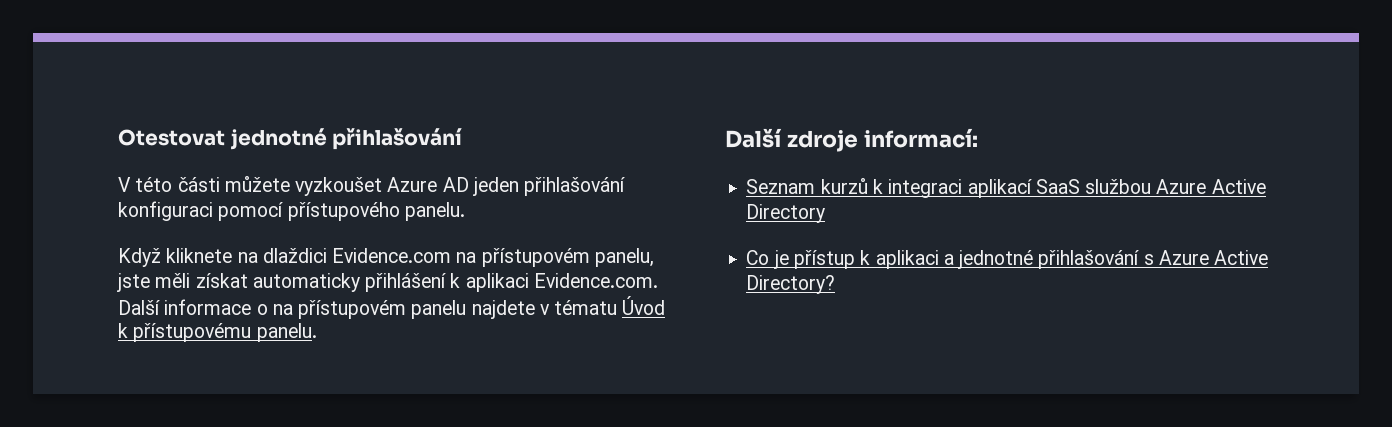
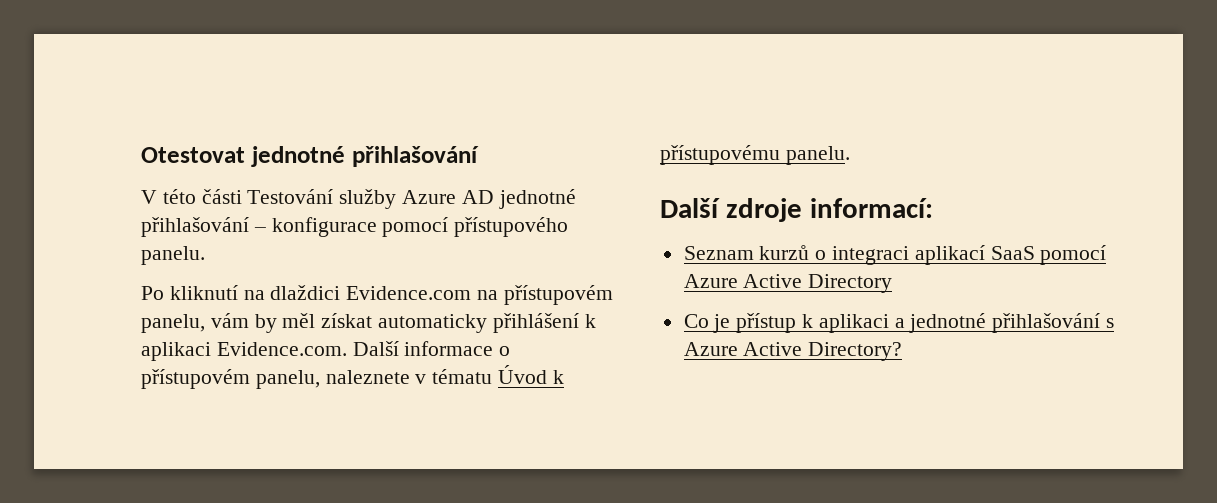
[224,176,626,196] [118,201,213,221] můžete vyzkoušet Azure AD jeden přihlašování konfiguraci -> [247,189,576,209] [141,217,377,237] Testování služby Azure AD jednotné přihlašování – konfigurace
[118,248,233,267] Když kliknete -> [141,285,238,300] Po kliknutí
[117,273,191,292] jste měli -> [210,313,316,333] vám by měl
[272,300,535,319] na přístupovém panelu najdete -> [141,369,410,389] přístupovém panelu, naleznete
[872,179,883,194] k -> [815,250,827,260] o
[1085,179,1152,194] službou -> [1040,245,1107,265] pomocí

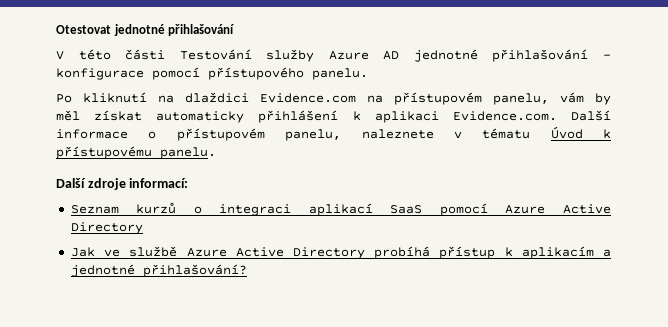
[683,314,731,333] Co je -> [70,246,431,259] Jak ve službě Azure Active Directory probíhá
[818,314,889,333] aplikaci -> [521,246,594,259] aplikacím
[992,313,1115,333] [683,342,903,361] přihlašování s Azure Active Directory? -> [142,264,247,277] přihlašování?

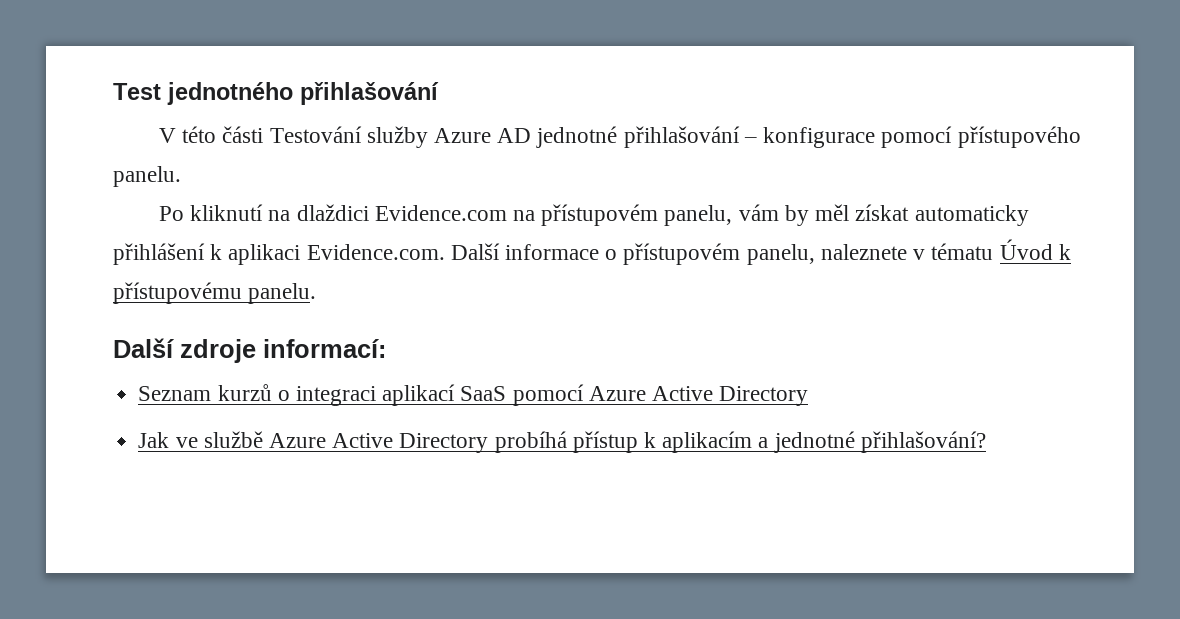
[56,24,165,36] Otestovat jednotné -> [113,82,293,105] Test jednotného

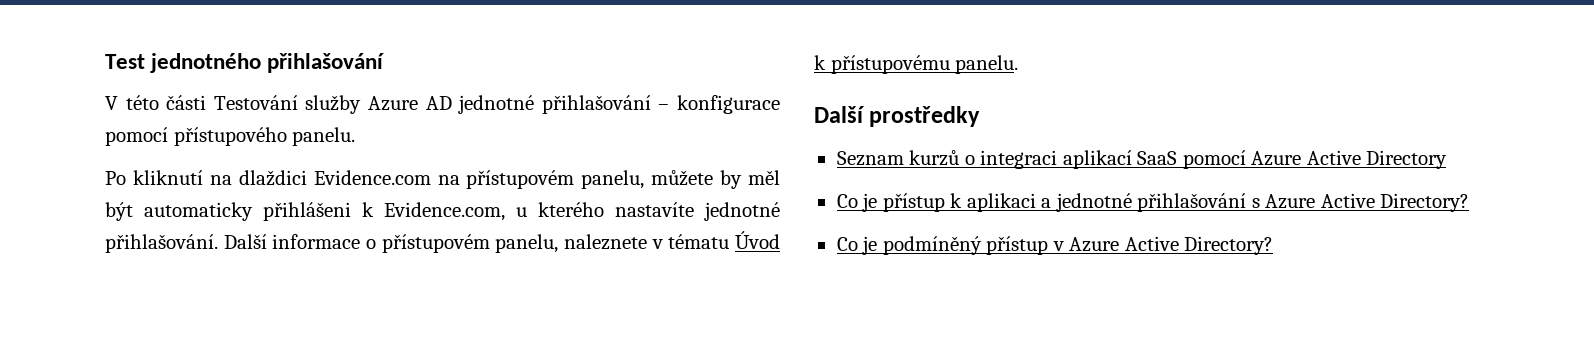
[738,204,779,221] vám -> [651,170,714,186] můžete
[855,204,1029,226] [113,243,445,265] získat automaticky přihlášení k aplikaci Evidence.com. -> [105,202,780,221] [105,234,218,253] být automaticky přihlášeni k Evidence.com, u kterého nastavíte jednotné přihlašování.
[180,339,386,363] zdroje informací: -> [869,106,981,127] prostředky
[138,431,986,453] Jak ve službě Azure Active Directory probíhá přístup k aplikacím a jednotné přihlašování? -> [836,193,1470,212] [836,236,1274,255] Co je přístup k aplikaci a jednotné přihlašování s Azure Active Directory? // Co je podmíněný přístup v Azure Active Directory?

